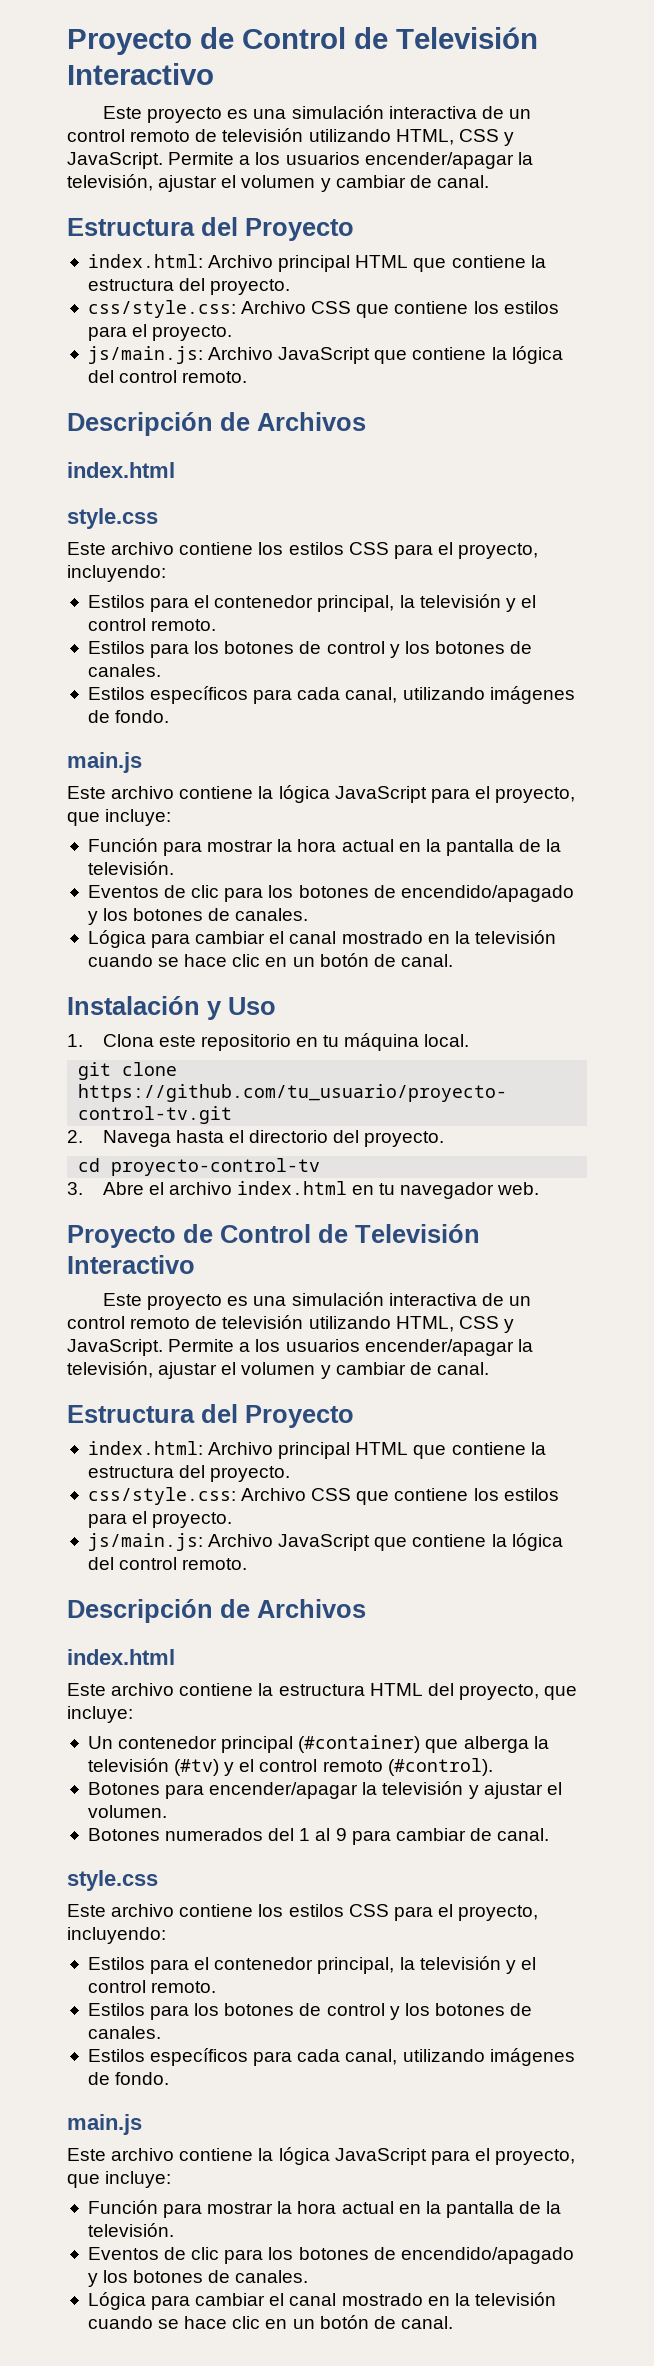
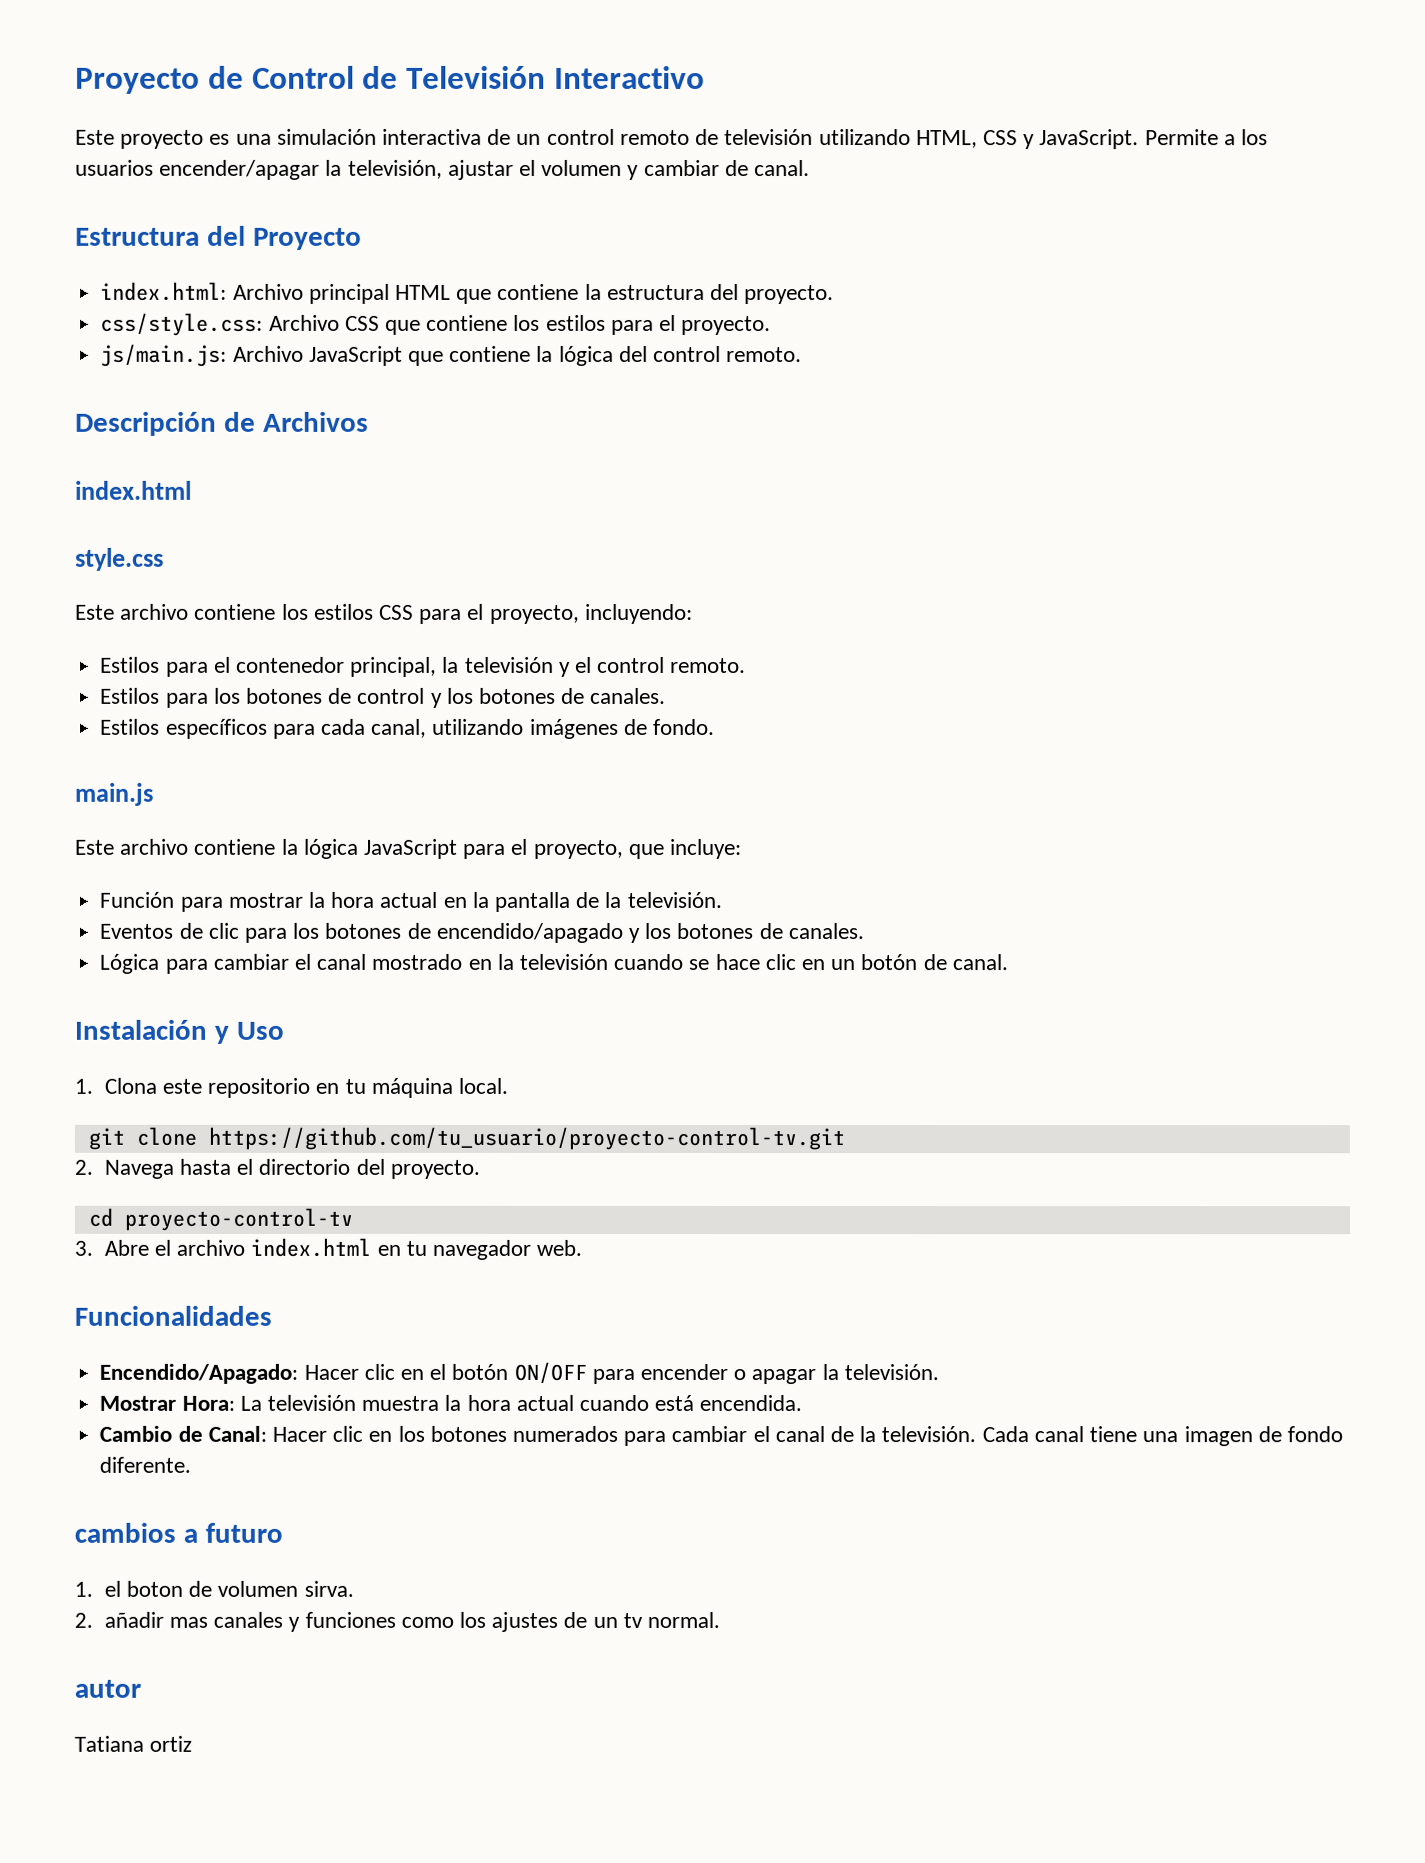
[67,1224,480,1248] [67,1255,195,1274] [103,1292,531,1310] [67,1315,514,1333] [67,1339,533,1356] [67,1361,489,1379] [67,1404,354,1428] [87,1441,546,1459] [87,1465,291,1482] [87,1487,559,1505] [87,1511,233,1528] [87,1533,563,1551] [87,1557,248,1570] [67,1599,366,1623] [67,1649,175,1665] [67,1683,578,1700] [67,1706,133,1723] [87,1735,549,1753] [87,1758,493,1776] [87,1781,562,1799] [87,1805,167,1818] [87,1828,550,1845] [67,1870,158,1891] [67,1904,539,1921] [67,1927,166,1944] [87,1956,536,1974] [87,1980,217,1993] [87,2003,533,2020] [87,2026,161,2039] [87,2048,575,2066] [87,2072,170,2085] [67,2114,142,2135] [67,2147,576,2165] [67,2171,172,2188] [87,2200,562,2218] [87,2223,174,2237] [87,2247,574,2264] [87,2270,309,2287] [87,2292,556,2310] [87,2315,453,2329] Proyecto de Control de Televisión Interactivo // Este proyecto es una simulación interactiva de un control remoto de televisión utilizando HTML, CSS y JavaScript. Permite a los usuarios encender/apagar la televisión, ajustar el volumen y cambiar de canal. // Estructura del Proyecto // index.html: Archivo principal HTML que contiene la estructura del proyecto. // css/style.css: Archivo CSS que contiene los estilos para el proyecto. // js/main.js: Archivo JavaScript que contiene la lógica del control remoto. // Descripción de Archivos // index.html // Este archivo contiene la estructura HTML del proyecto, que incluye: // Un contenedor principal (#container) que alberga la televisión (#tv) y el control remoto (#control). // Botones para encender/apagar la televisión y ajustar el volumen. // Botones numerados del 1 al 9 para cambiar de canal. // style.css // Este archivo contiene los estilos CSS para el proyecto, incluyendo: // Estilos para el contenedor principal, la televisión y el control remoto. // Estilos para los botones de control y los botones de canales. // Estilos específicos para cada canal, utilizando imágenes de fondo. // main.js // Este archivo contiene la lógica JavaScript para el proyecto, que incluye: // Función para mostrar la hora actual en la pantalla de la televisión. // Eventos de clic para los botones de encendido/apagado y los botones de canales. // Lógica para cambiar el canal mostrado en la televisión cuando se hace clic en un botón de canal. -> [74,1305,272,1326] [99,1361,939,1385] [99,1394,803,1412] [99,1425,1343,1447] [99,1456,192,1473] [74,1522,283,1543] [74,1580,354,1597] [74,1611,721,1632] [74,1679,141,1698] [74,1735,193,1752] Funcionalidades // Encendido/Apagado: Hacer clic en el botón ON/OFF para encender o apagar la televisión. // Mostrar Hora: La televisión muestra la hora actual cuando está encendida. // Cambio de Canal: Hacer clic en los botones numerados para cambiar el canal de la televisión. Cada canal tiene una imagen de fondo diferente. // cambios a futuro // 1. el boton de volumen sirva. // 2. añadir mas canales y funciones como los ajustes de un tv normal. // autor // Tatiana ortiz

